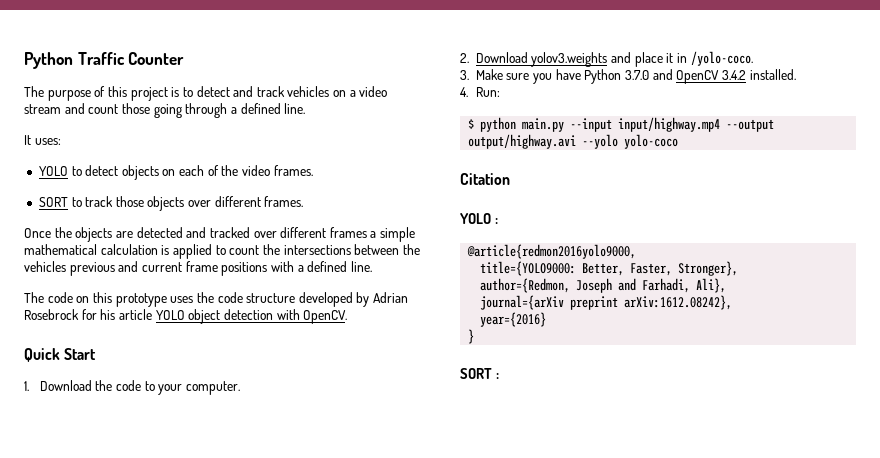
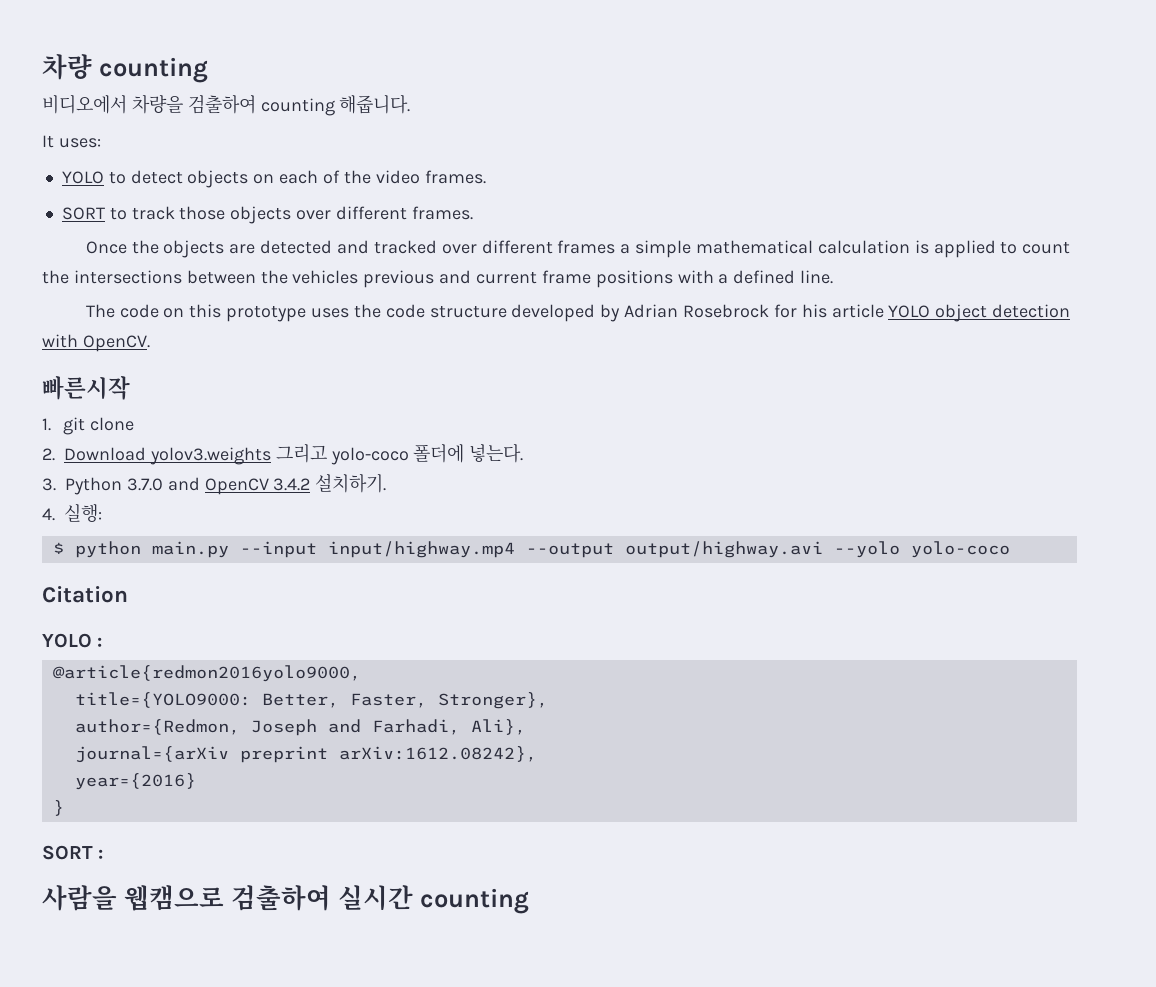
[24,52,185,69] [24,86,388,101] [24,103,306,118] Python Traffic Counter // The purpose of this project is to detect and track vehicles on a video stream and count those going through a defined line. -> [42,54,208,83] [42,94,411,116] 차량 counting // 비디오에서 차량을 검출하여 counting 해줍니다.
[24,348,97,362] Quick Start -> [42,376,130,400] 빠른시작
[39,380,240,395] [460,51,753,67] [460,69,581,84] Download the code to your computer. // 2. Download yolov3.weights and place it in /yolo-coco. // 3. Make sure you have -> [62,417,134,435] [42,443,524,465] [42,478,56,491] git clone // 2. Download yolov3.weights 그리고 yolo-coco 폴더에 넣는다. // 3.
[749,69,796,80] installed. -> [315,474,387,493] 설치하기.
[475,87,500,97] Run: -> [64,504,102,522] 실행:
(499, 376) none -> [42,885,529,914] // 사람을 웹캠으로 검출하여 실시간 counting

